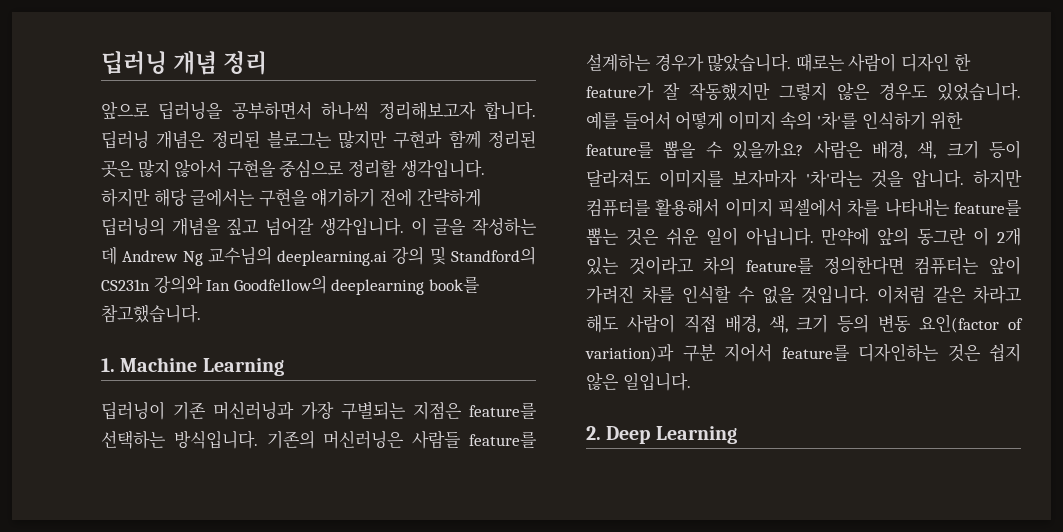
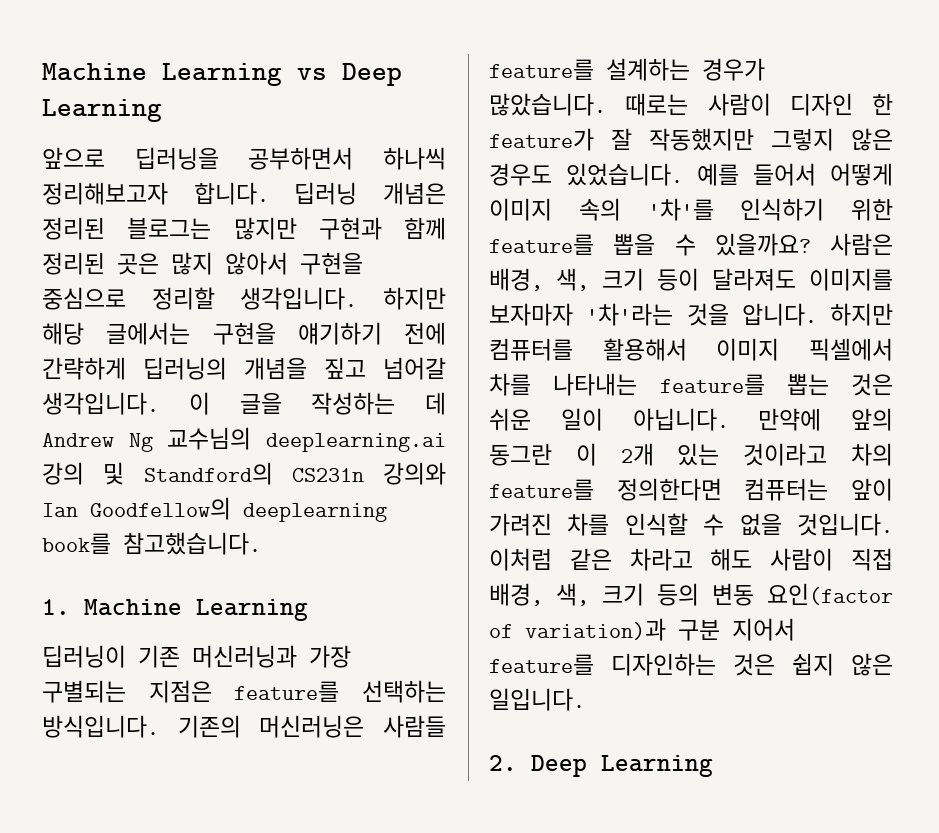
[101,51,268,75] 딥러닝 개념 정리 -> [42,63,402,86] [42,99,162,122] Machine Learning vs Deep Learning

